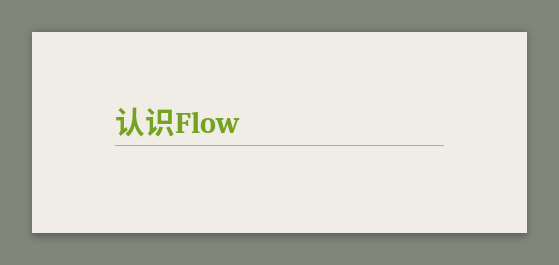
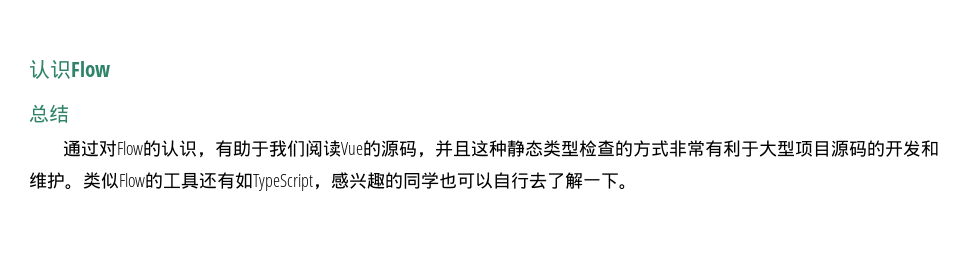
(240, 122) none -> [29,104,69,123] [62,140,939,158] [29,172,637,191] // 总结 // 通过对Flow的认识，有助于我们阅读Vue的源码，并且这种静态类型检查的方式非常有利于大型项目源码的开发和维护。类似Flow的工具还有如TypeScript，感兴趣的同学也可以自行去了解一下。

